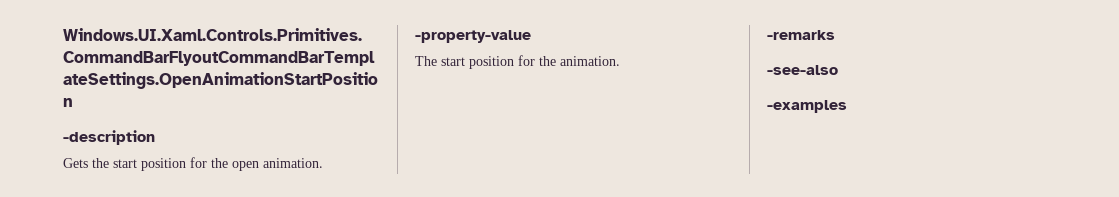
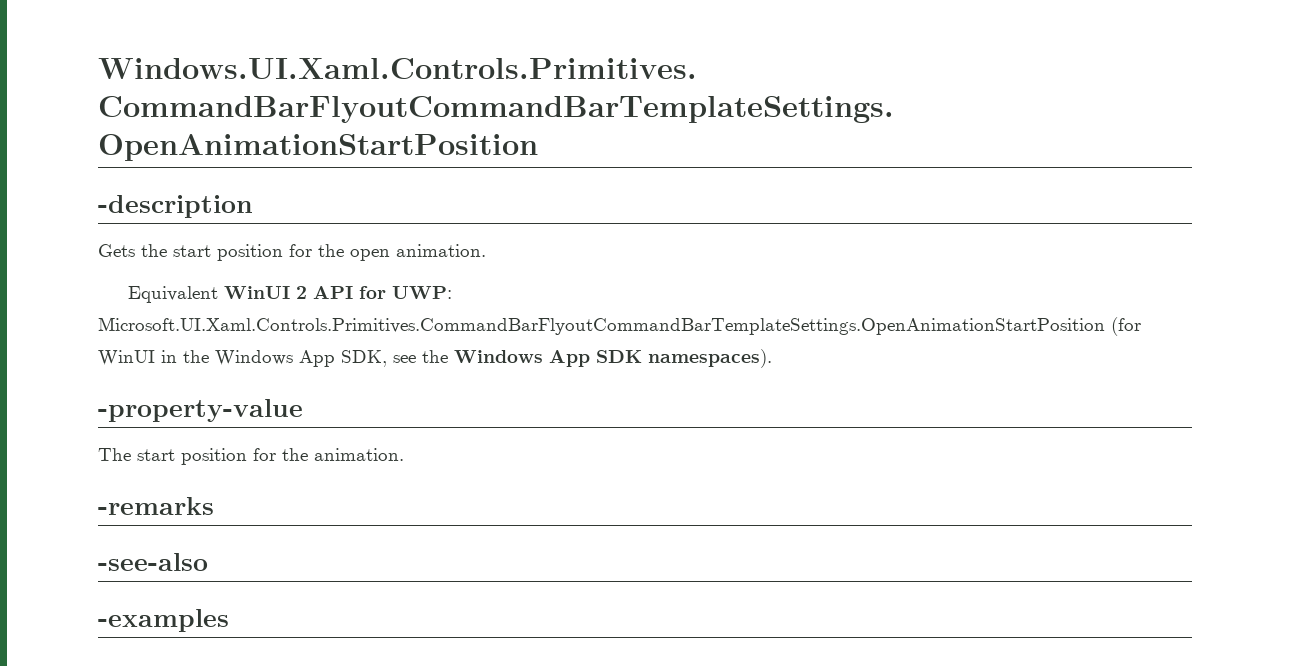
(323, 163) none -> [128,286,453,303] [98,317,1141,336] [98,349,772,368] // Equivalent WinUI 2 API for UWP: Microsoft.UI.Xaml.Controls.Primitives.CommandBarFlyoutCommandBarTemplateSettings.OpenAnimationStartPosition (for WinUI in the Windows App SDK, see the Windows App SDK namespaces).

